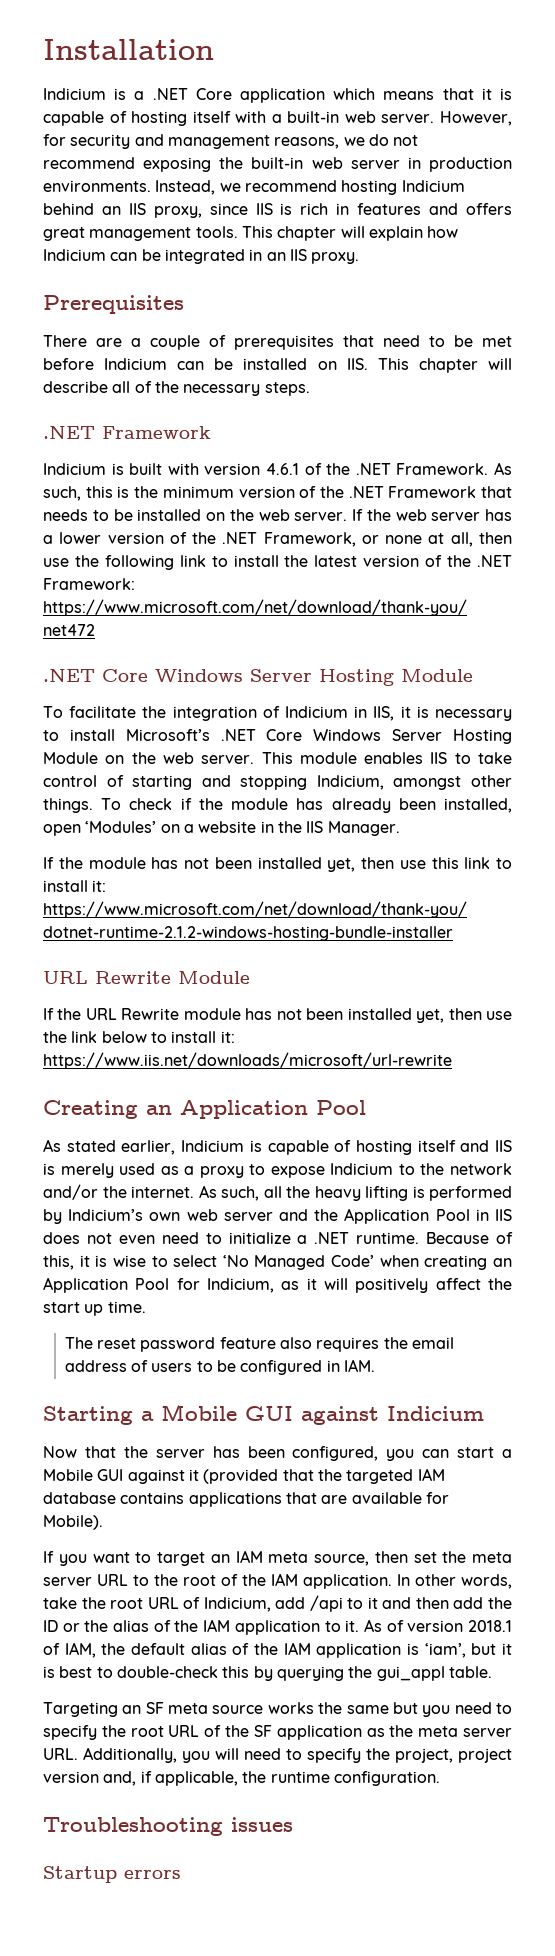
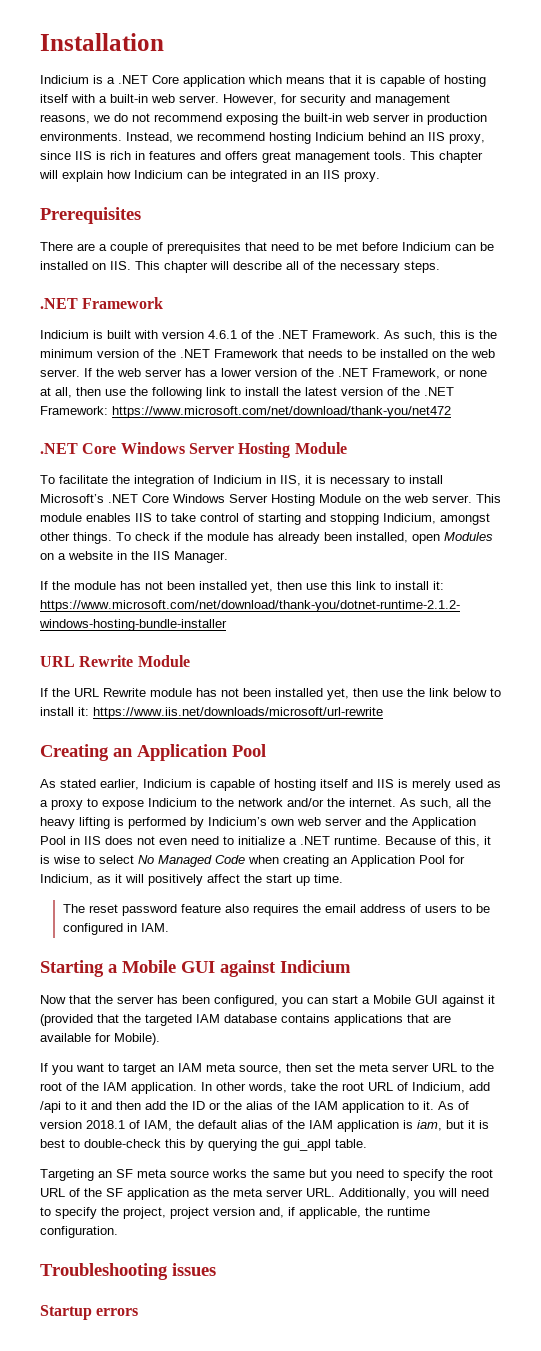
[85,821,157,833] ‘Modules’ -> [444,532,493,541] Modules
[222,1255,375,1270] ‘No Managed Code’ -> [138,855,245,867] No Managed Code
[424,1643,466,1658] ‘iam’, -> [417,1120,442,1131] iam,

